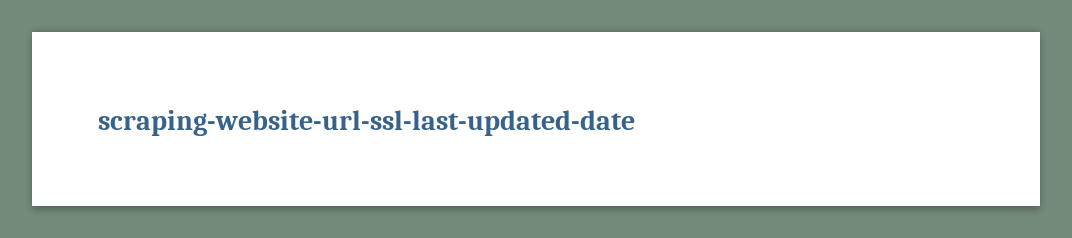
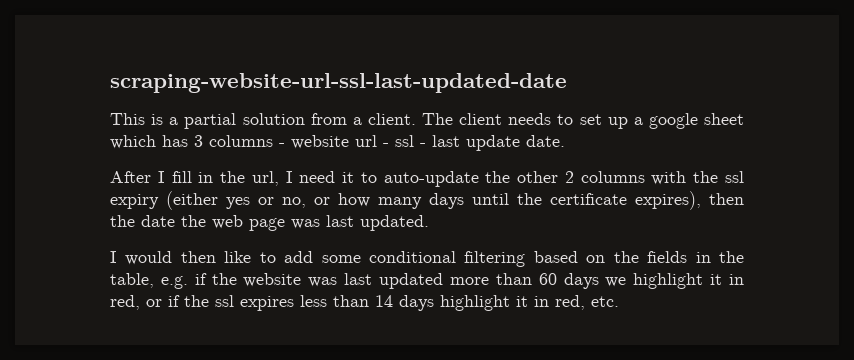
(635, 123) none -> [110,113,744,129] [110,135,565,151] [110,171,744,187] [110,191,744,210] [110,215,429,231] [110,251,745,267] [110,273,745,289] [110,295,619,311] // This is a partial solution from a client. The client needs to set up a google sheet which has 3 columns - website url - ssl - last update date. // After I fill in the url, I need it to auto-update the other 2 columns with the ssl expiry (either yes or no, or how many days until the certificate expires), then the date the web page was last updated. // I would then like to add some conditional filtering based on the fields in the table, e.g. if the website was last updated more than 60 days we highlight it in red, or if the ssl expires less than 14 days highlight it in red, etc.

